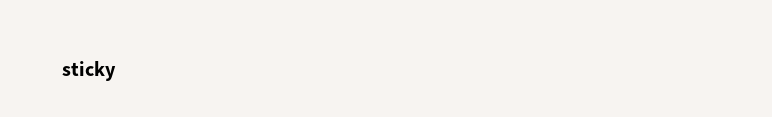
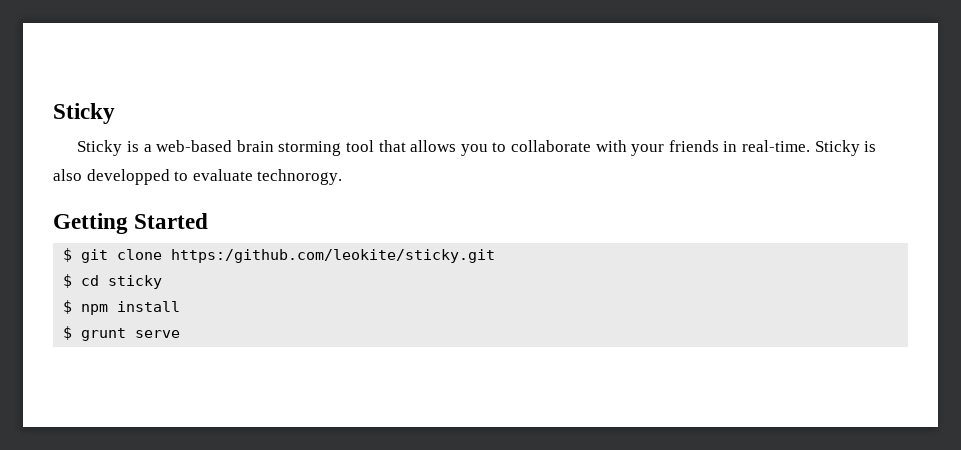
[62,61,116,81] sticky -> [53,103,115,124] [77,140,877,156] [53,169,343,185] [53,213,209,234] [63,248,496,263] [63,274,163,289] [63,300,181,315] [63,326,181,341] Sticky // Sticky is a web-based brain storming tool that allows you to collaborate with your friends in real-time. Sticky is also developped to evaluate technorogy. // Getting Started // $ git clone https:/github.com/leokite/sticky.git // $ cd sticky // $ npm install // $ grunt serve

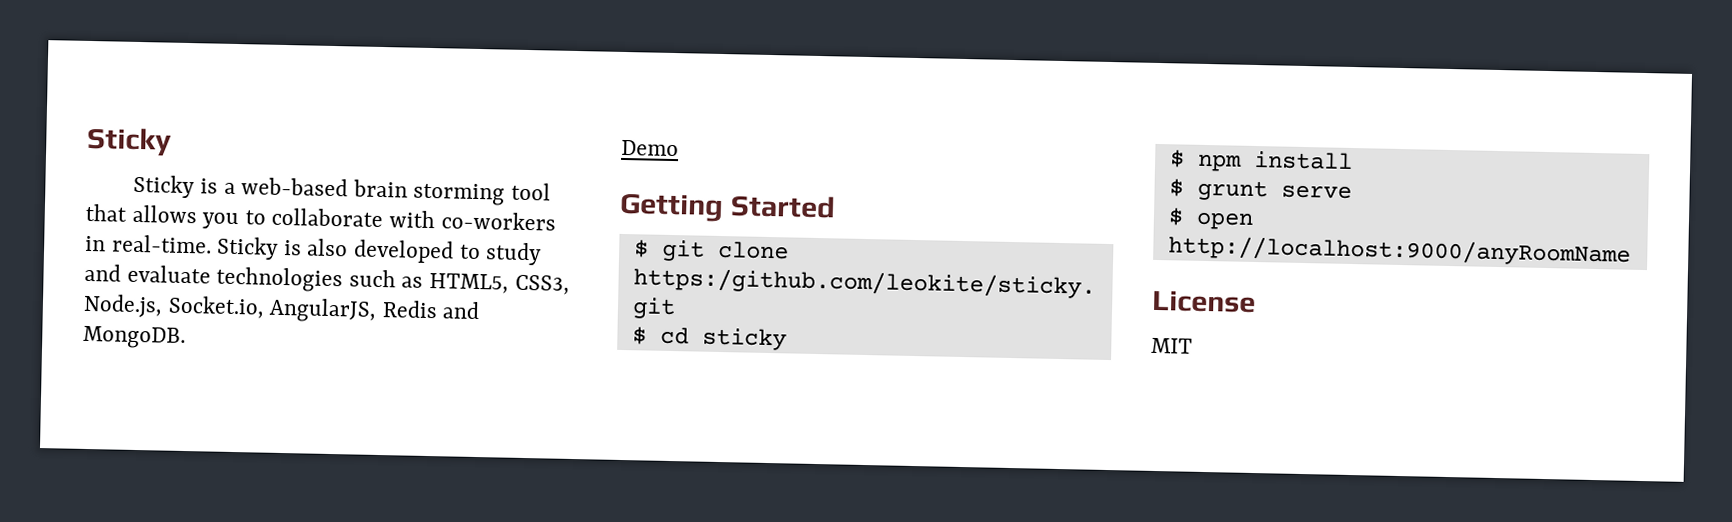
[631,140,719,156] your friends -> [440,211,556,231] co-workers
[86,169,343,185] developped to evaluate technorogy. -> [353,239,543,266] [84,263,570,295] [83,293,481,323] [83,325,186,349] [621,139,679,157] developed to study and evaluate technologies such as HTML5, CSS3, Node.js, Socket.io, AngularJS, Redis and MongoDB. // Demo
(181, 334) none -> [1167,207,1254,230] [1167,235,1631,267] [1152,289,1256,314] [1151,337,1193,354] // $ open http://localhost:9000/anyRoomName // License // MIT

